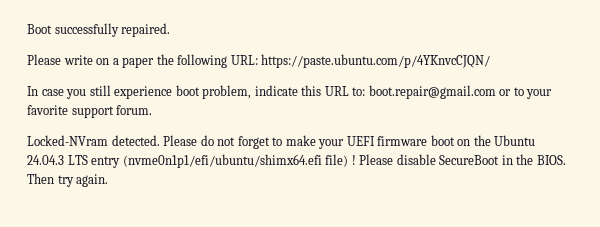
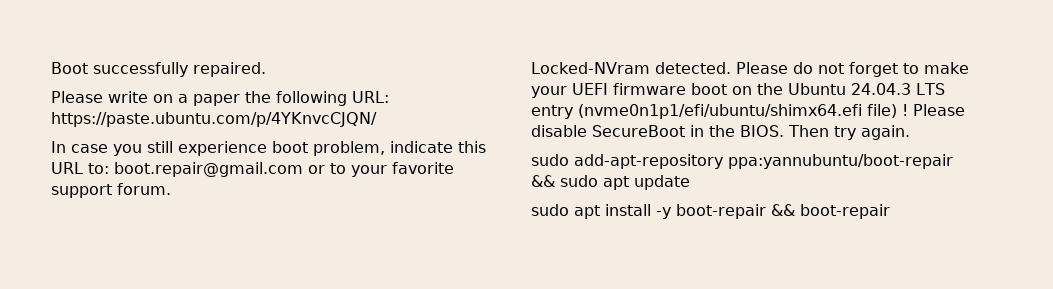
(109, 180) none -> [531,154,953,169] [531,175,690,190] [531,204,890,219] // sudo add-apt-repository ppa:yannubuntu/boot-repair && sudo apt update // sudo apt install -y boot-repair && boot-repair

